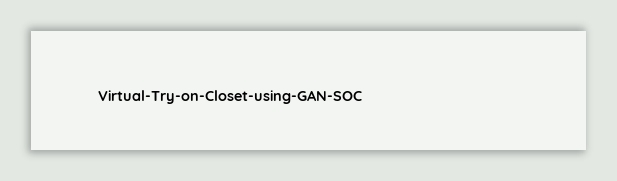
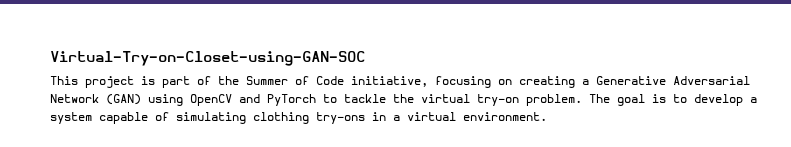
(362, 97) none -> [50,76,750,88] [50,94,757,106] [50,112,547,124] // This project is part of the Summer of Code initiative, focusing on creating a Generative Adversarial Network (GAN) using OpenCV and PyTorch to tackle the virtual try-on problem. The goal is to develop a system capable of simulating clothing try-ons in a virtual environment.

